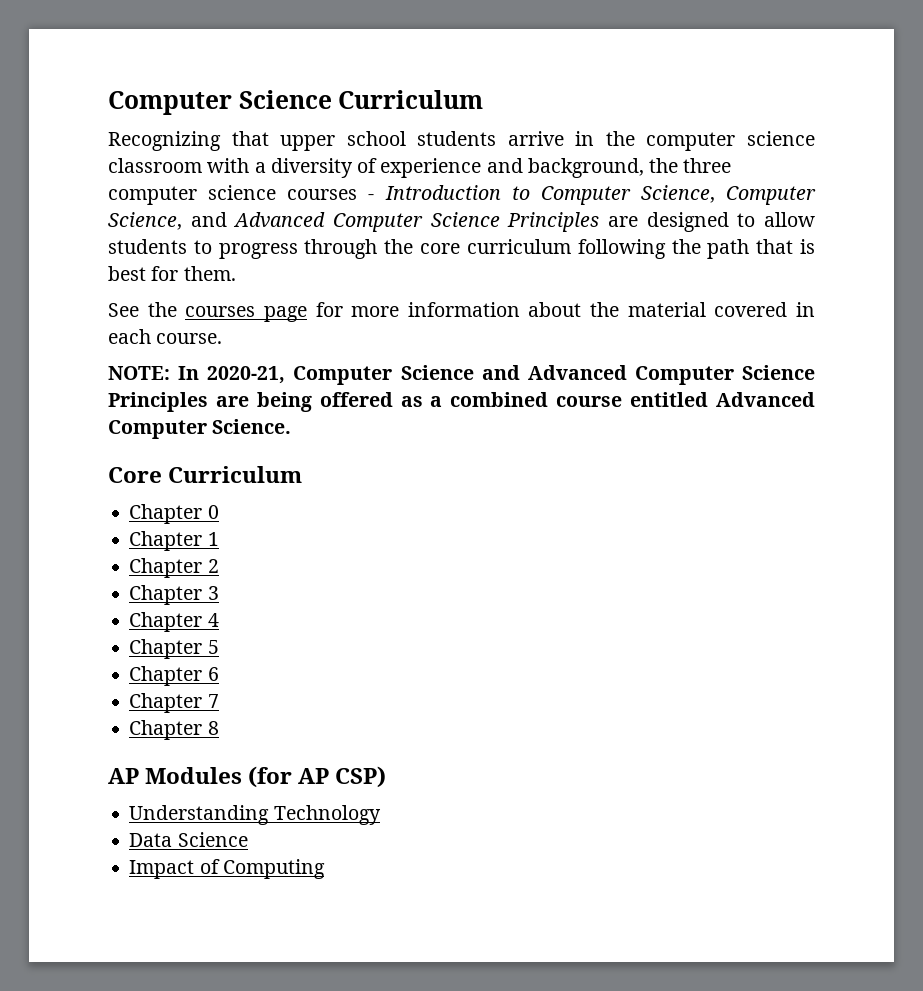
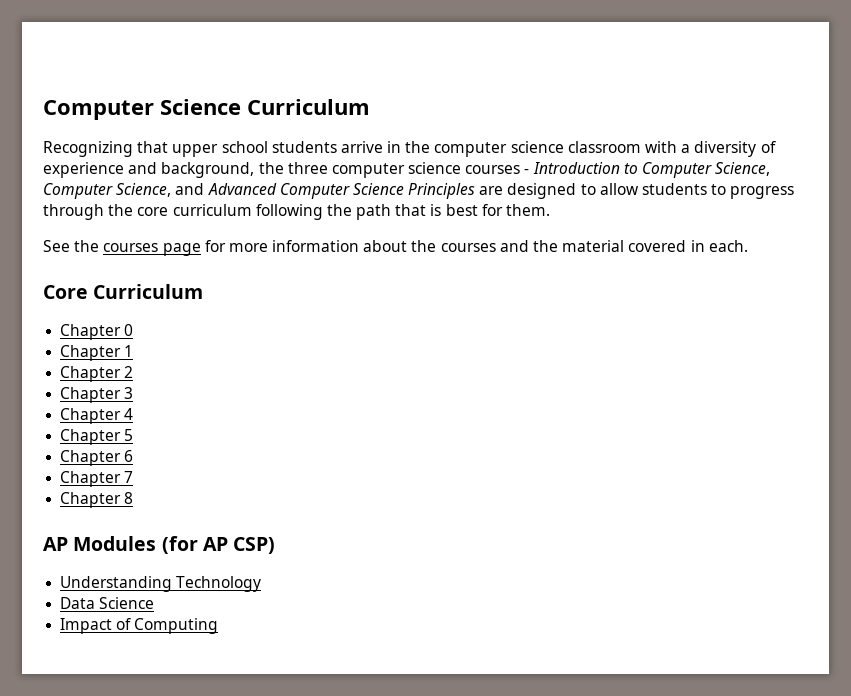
[627,302,815,317] [108,329,223,344] [108,365,815,385] [108,392,816,412] [108,419,292,439] material covered in each course. // NOTE: In 2020-21, Computer Science and Advanced Computer Science Principles are being offered as a combined course entitled Advanced Computer Science. -> [440,240,748,252] courses and the material covered in each.

